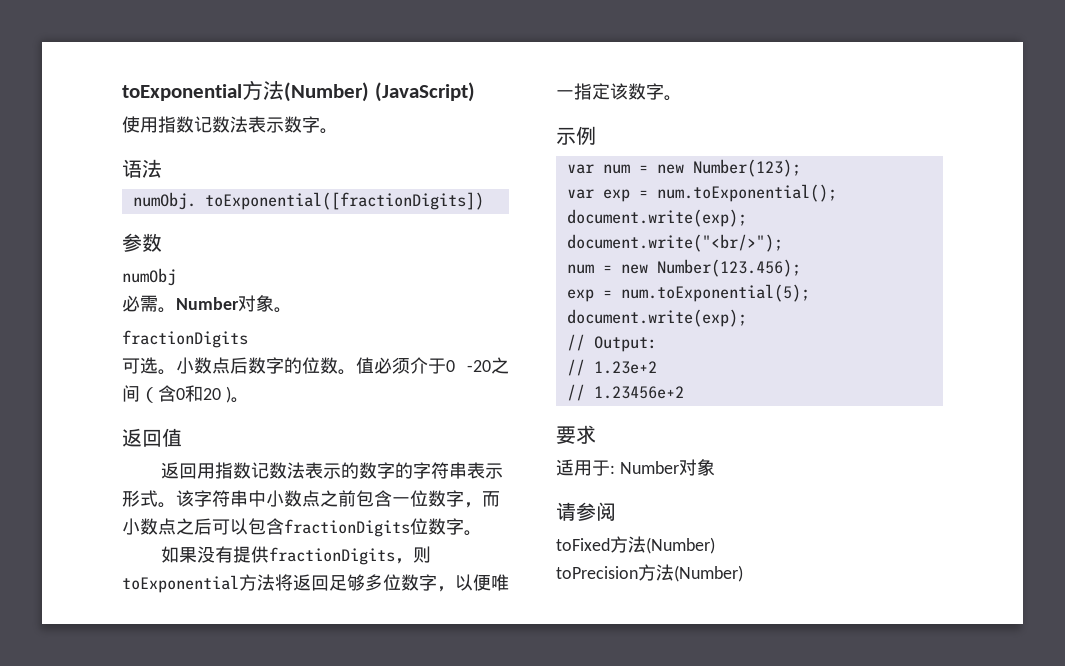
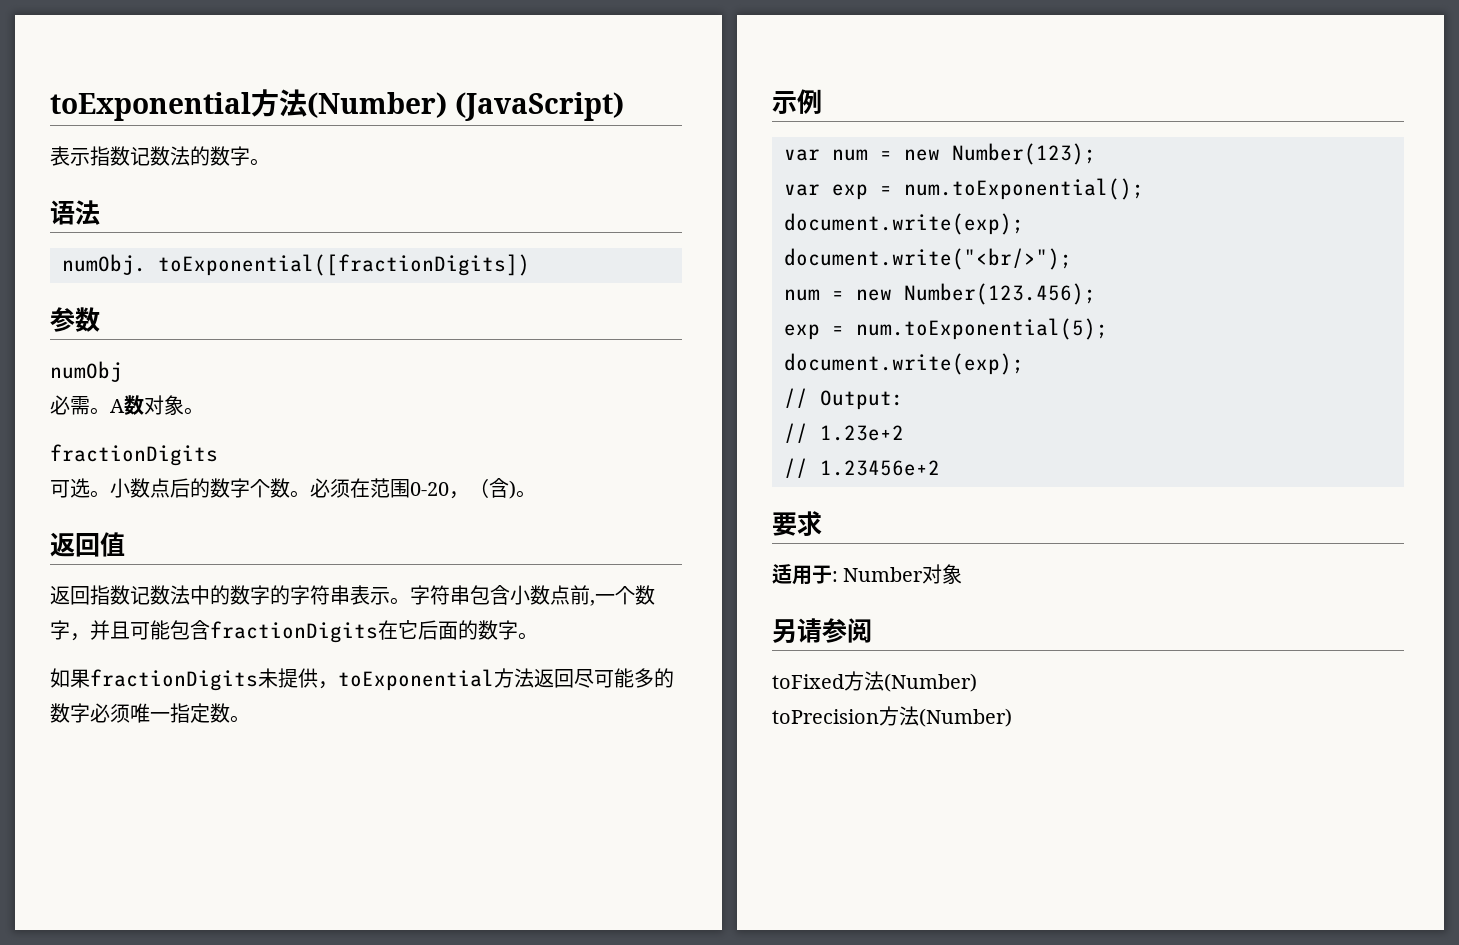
[122,116,284,133] 使用指数记数法表示 -> [50,146,210,166] 表示指数记数法的
[176,297,239,310] Number -> [110,395,144,415] A数
[248,357,509,375] [122,385,221,403] 数字的位数。值必须介于0 -20之间（含0和20 -> [190,478,509,499] 的数字个数。必须在范围0-20，（含
[197,462,342,479] 用指数记数法表示 -> [90,585,210,605] 指数记数法中
[122,490,500,508] [122,518,482,537] [161,546,432,565] [122,574,491,593] 形式。该字符串中小数点之前包含一位数字，而小数点之后可以包含fractionDigits位数字。 // 如果没有提供fractionDigits，则toExponential方法将返回足够多位数字，以便 -> [390,585,655,606] [50,620,538,643] [50,668,674,691] [50,703,130,723] 。字符串包含小数点前,一个数字，并且可能包含fractionDigits在它后面的数字。 // 如果fractionDigits未提供，toExponential方法返回尽可能多的数字必须
[610,83,664,100] 该数字 -> [210,703,230,723] 数
(715, 467) none -> [772,619,797,643] 另

